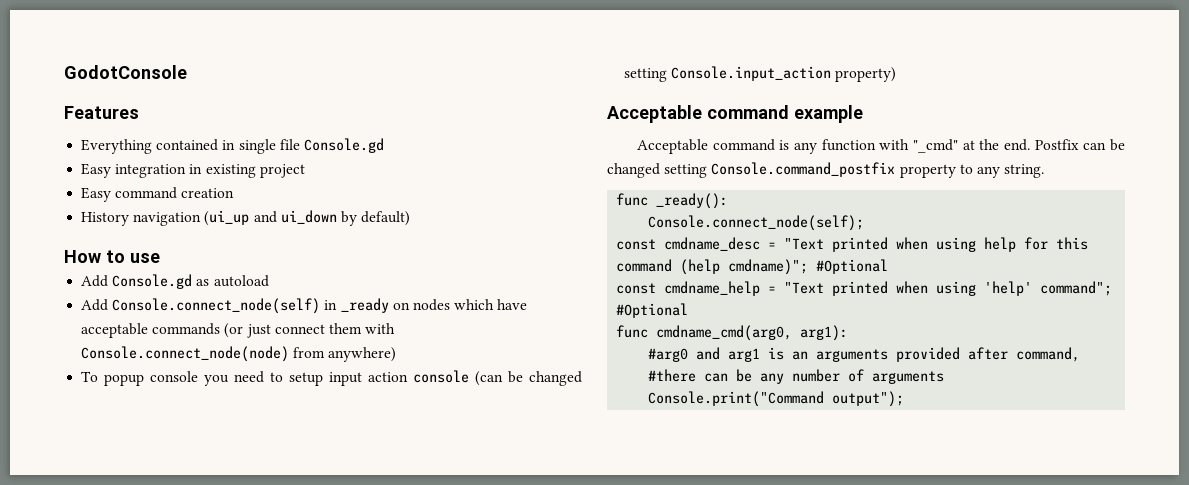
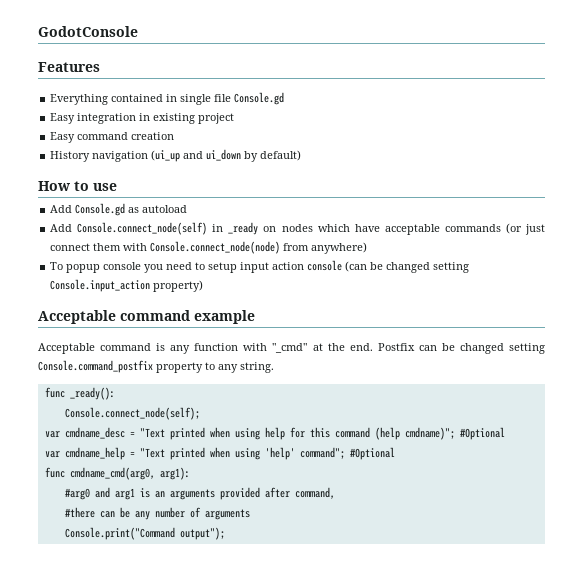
[616,239,657,250] const -> [44,431,60,438] var
[616,283,657,294] const -> [44,451,60,458] var

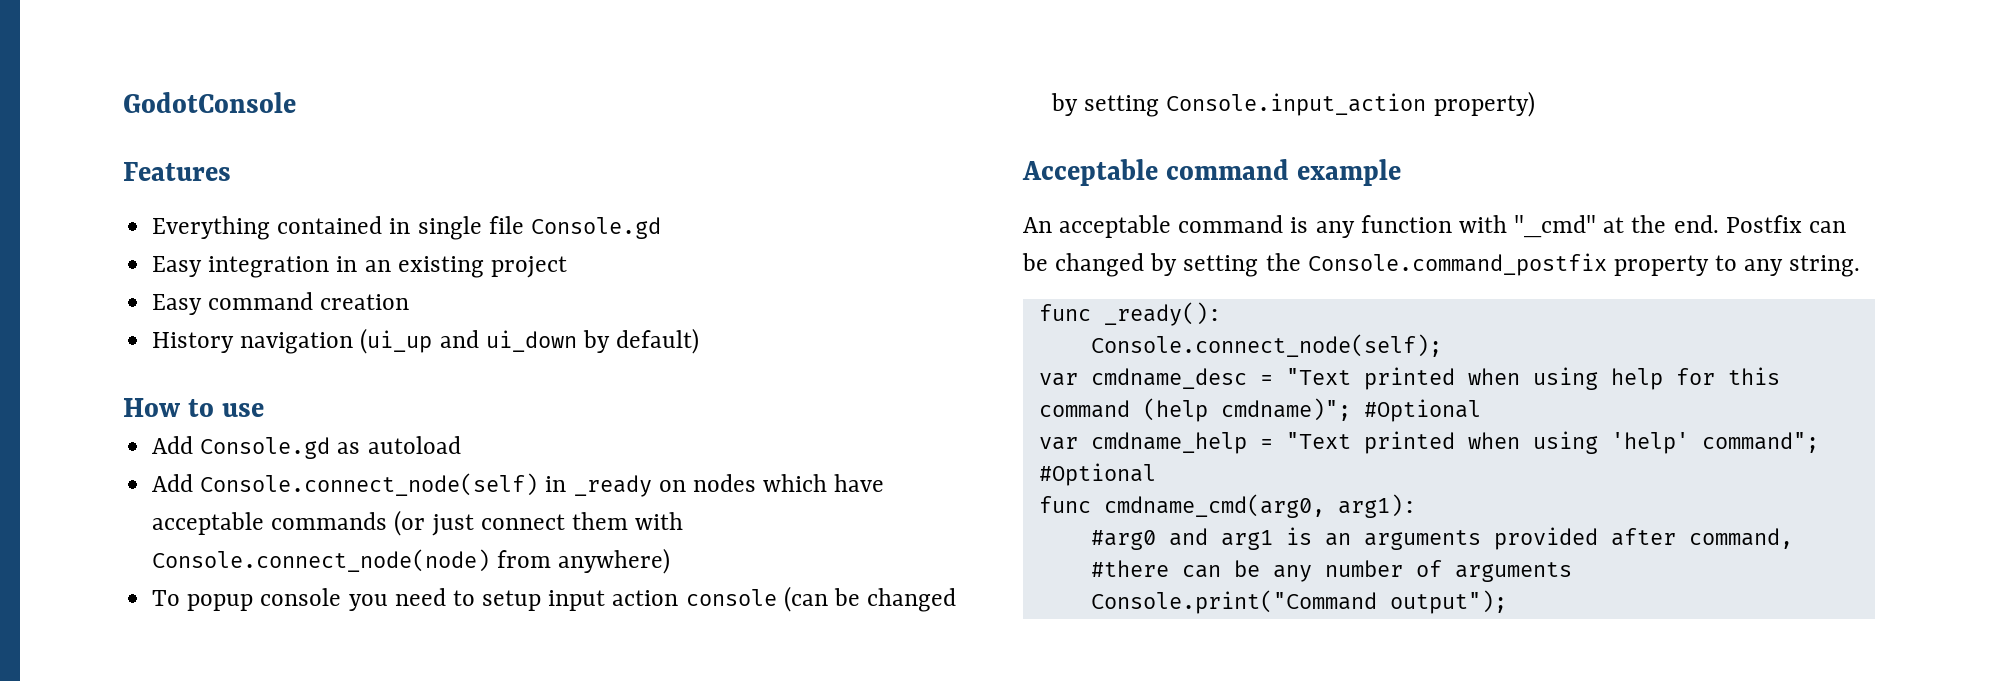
(151, 117) none -> [364,260,391,272] an
(431, 267) none -> [1051,93,1079,116] by
[38,343,95,354] Acceptable -> [1023,215,1172,238] An acceptable
[508,343,545,354] setting -> [1150,253,1301,277] by setting the

